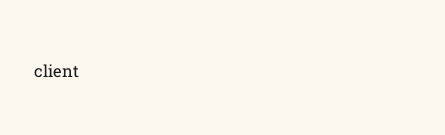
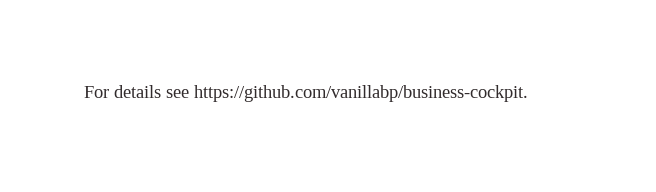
[34,64,79,78] client -> [84,85,528,102] For details see https://github.com/vanillabp/business-cockpit.

